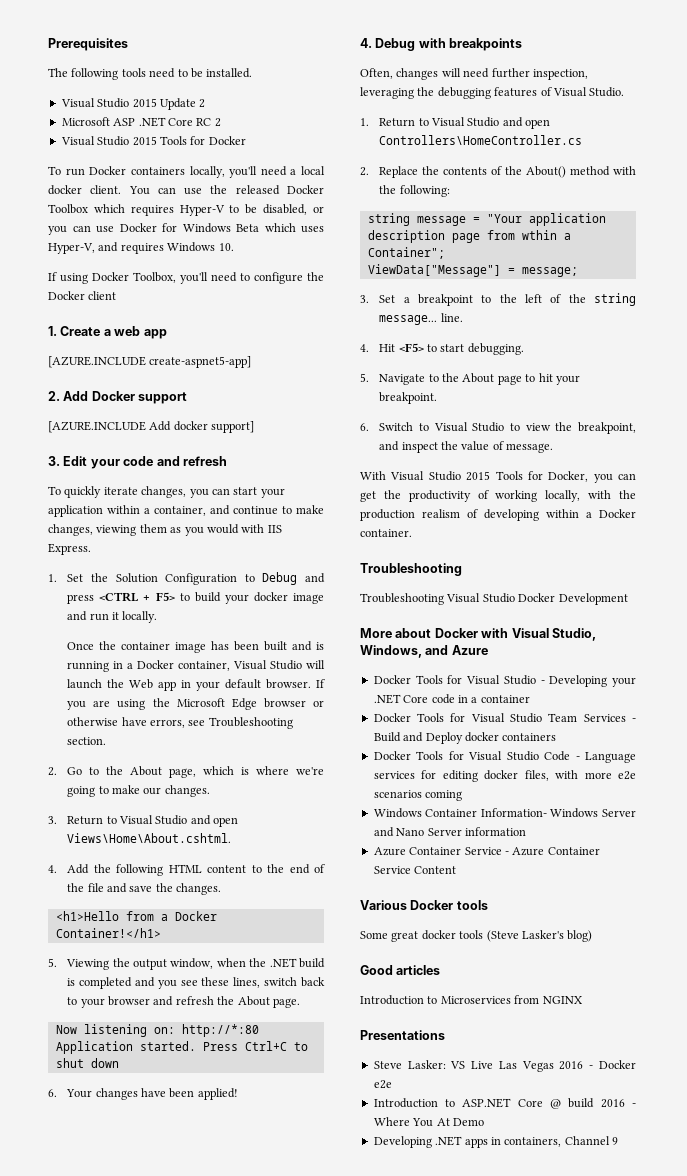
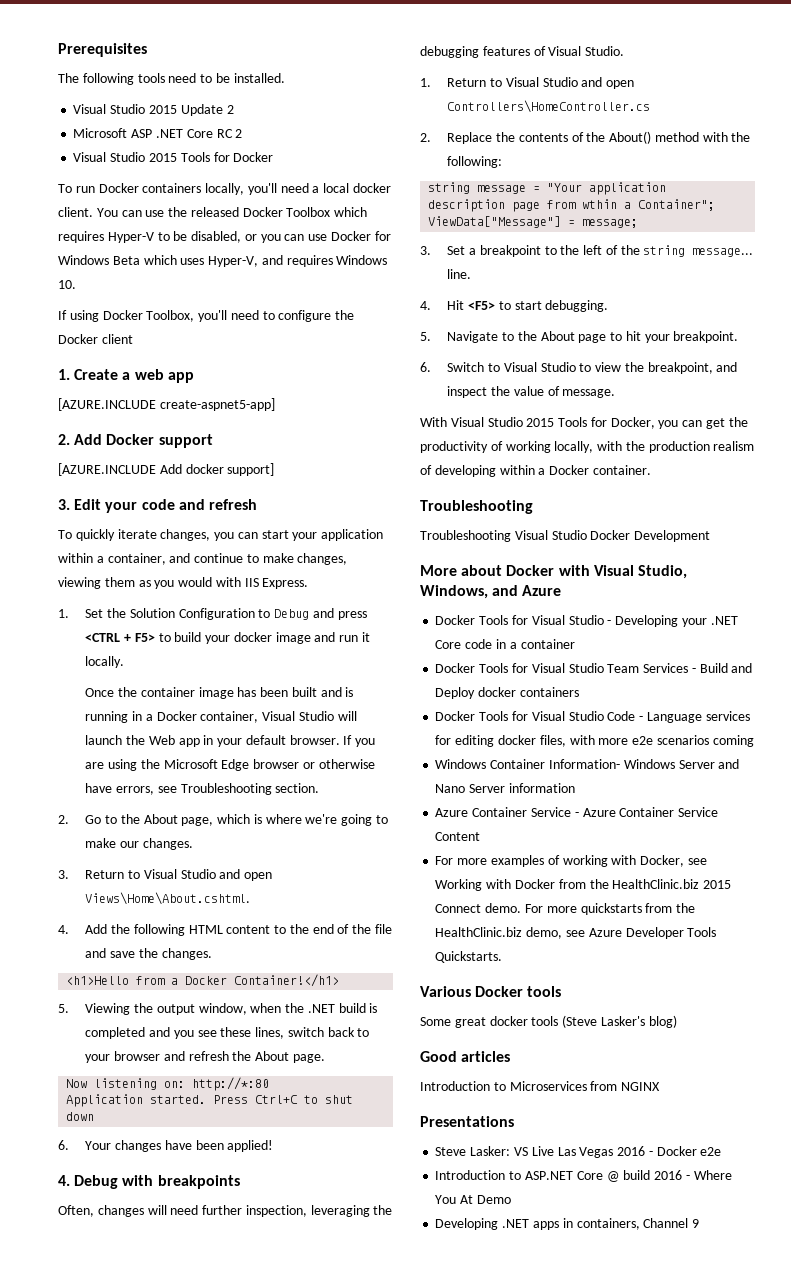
(457, 870) none -> [435,855,707,867] [435,879,732,891] [435,903,696,915] [435,927,717,939] [435,951,503,963] // For more examples of working with Docker, see Working with Docker from the HealthClinic.biz 2015 Connect demo. For more quickstarts from the HealthClinic.biz demo, see Azure Developer Tools Quickstarts.

